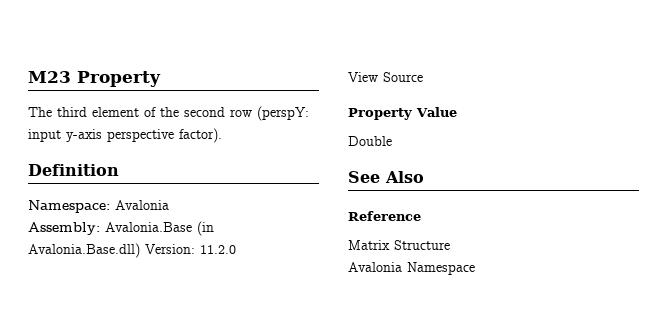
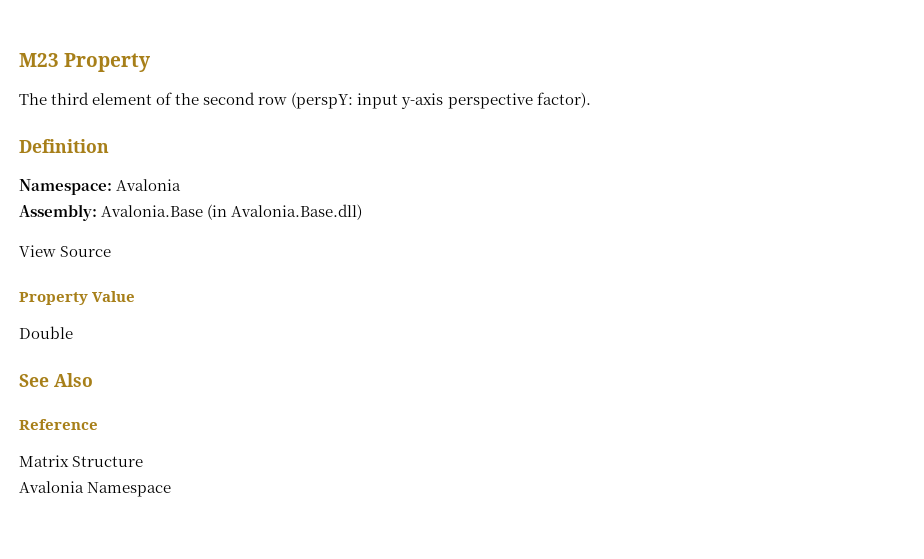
[145,244,236,254] Version: 11.2.0 -> (363, 212) none

